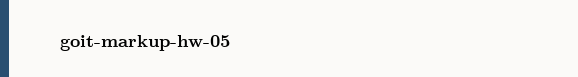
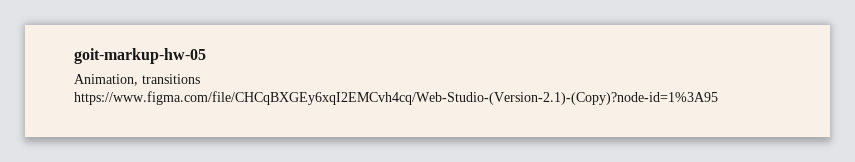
(230, 43) none -> [74,74,200,86] [74,91,718,105] // Animation, transitions https://www.figma.com/file/CHCqBXGEy6xqI2EMCvh4cq/Web-Studio-(Version-2.1)-(Copy)?node-id=1%3A95

